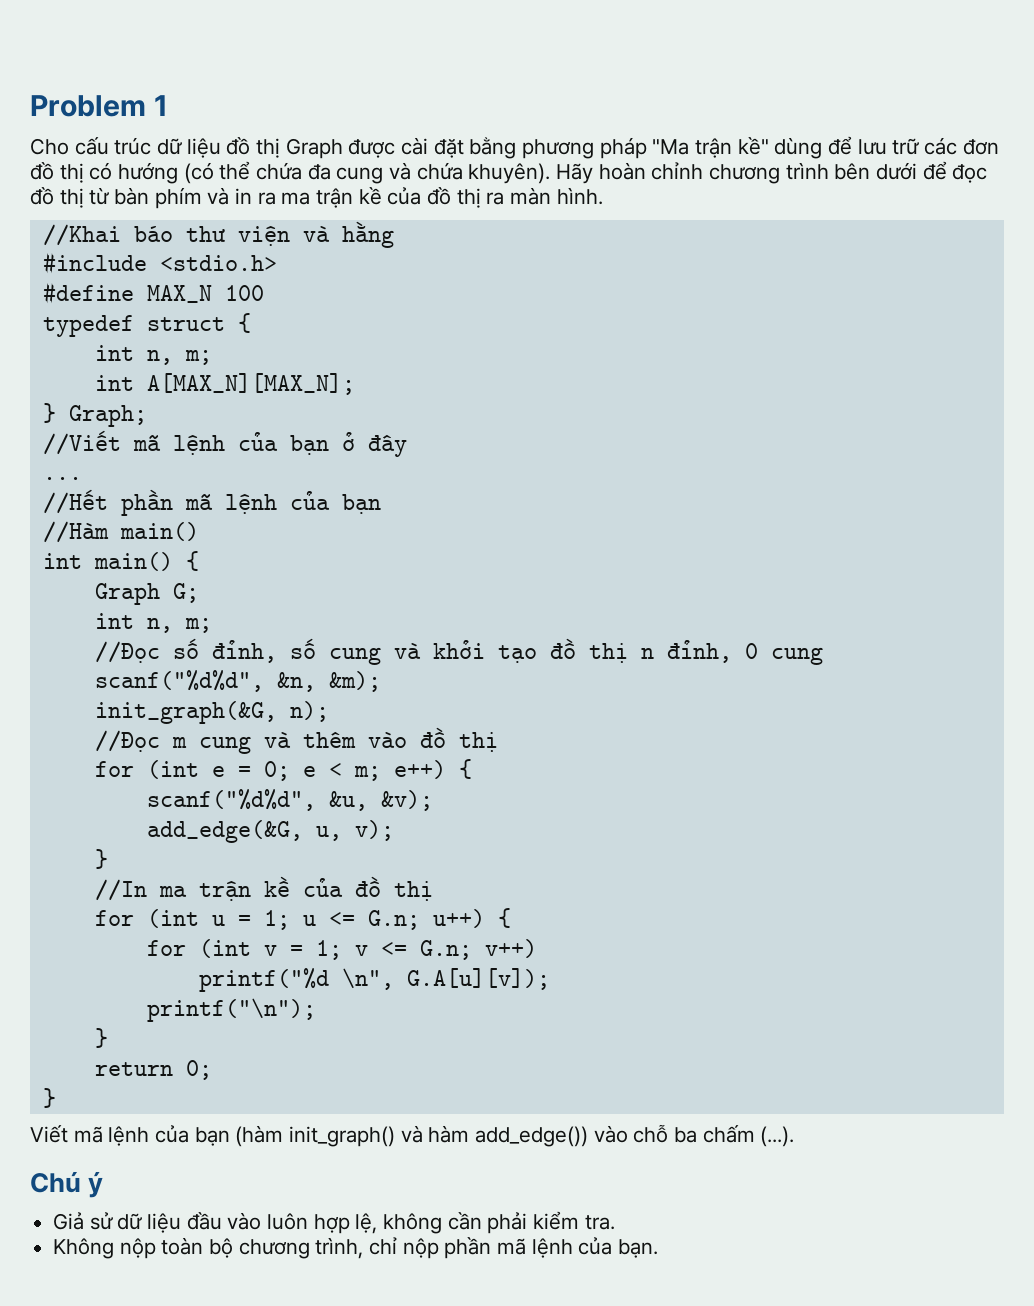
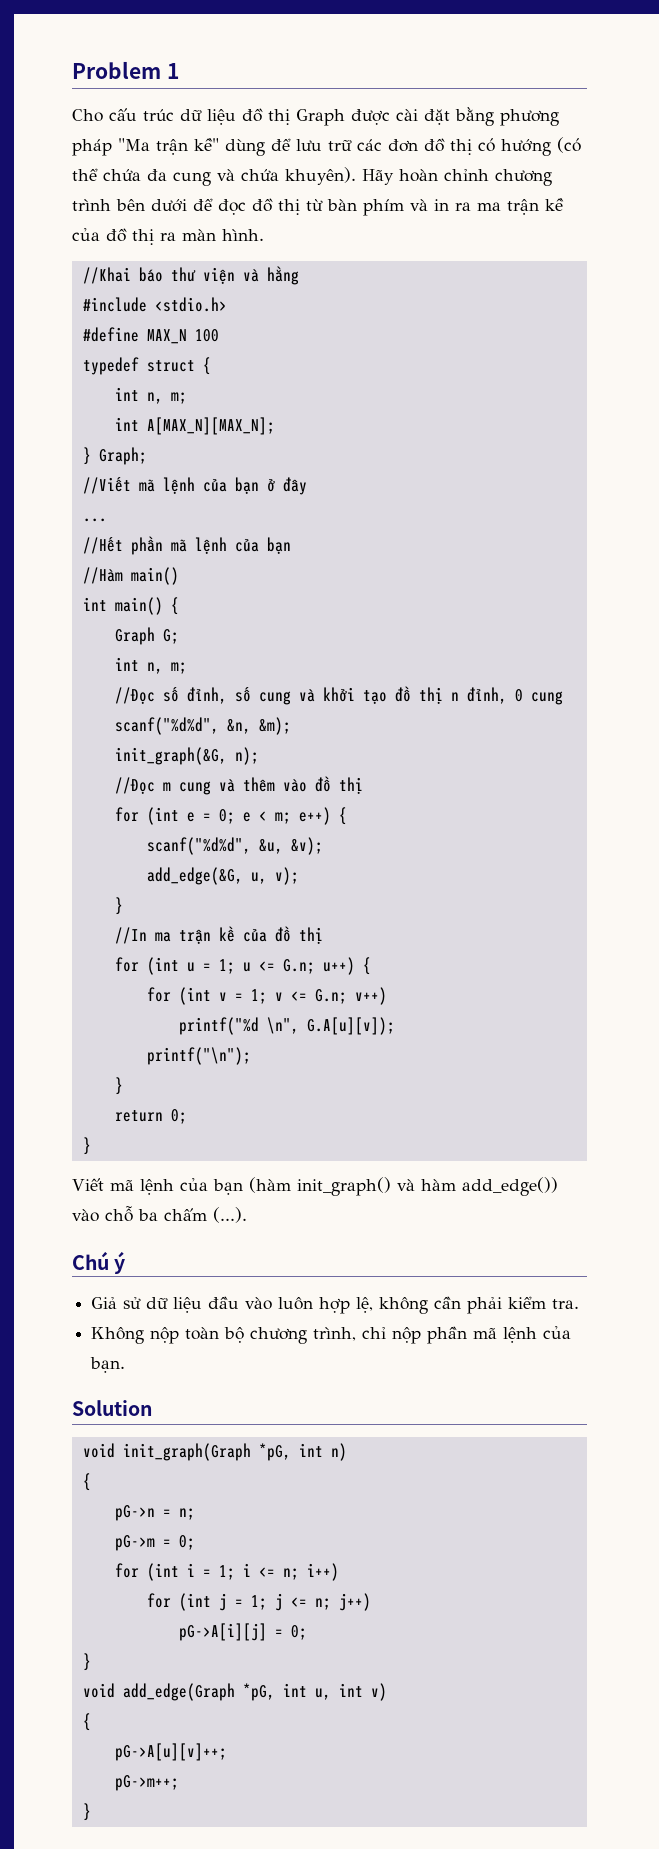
(659, 1248) none -> [72,1400,153,1416] [82,1443,347,1461] [82,1473,91,1491] [114,1505,195,1521] [114,1535,195,1551] [114,1563,339,1581] [146,1593,371,1611] [178,1623,307,1641] [82,1653,91,1671] [82,1683,387,1701] [82,1713,91,1731] [114,1743,227,1761] [114,1775,179,1791] [82,1803,91,1821] // Solution // void init_graph(Graph *pG, int n) // { // pG->n = n; // pG->m = 0; // for (int i = 1; i <= n; i++) // for (int j = 1; j <= n; j++) // pG->A[i][j] = 0; // } // void add_edge(Graph *pG, int u, int v) // { // pG->A[u][v]++; // pG->m++; // }

